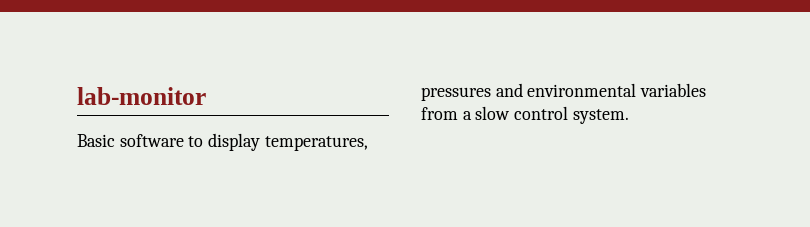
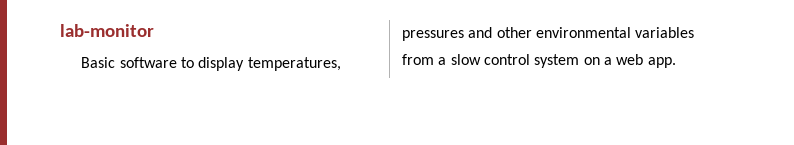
(523, 90) none -> [496,27,532,38] other
[572,109,629,124] system. -> [534,54,676,68] system on a web app.

